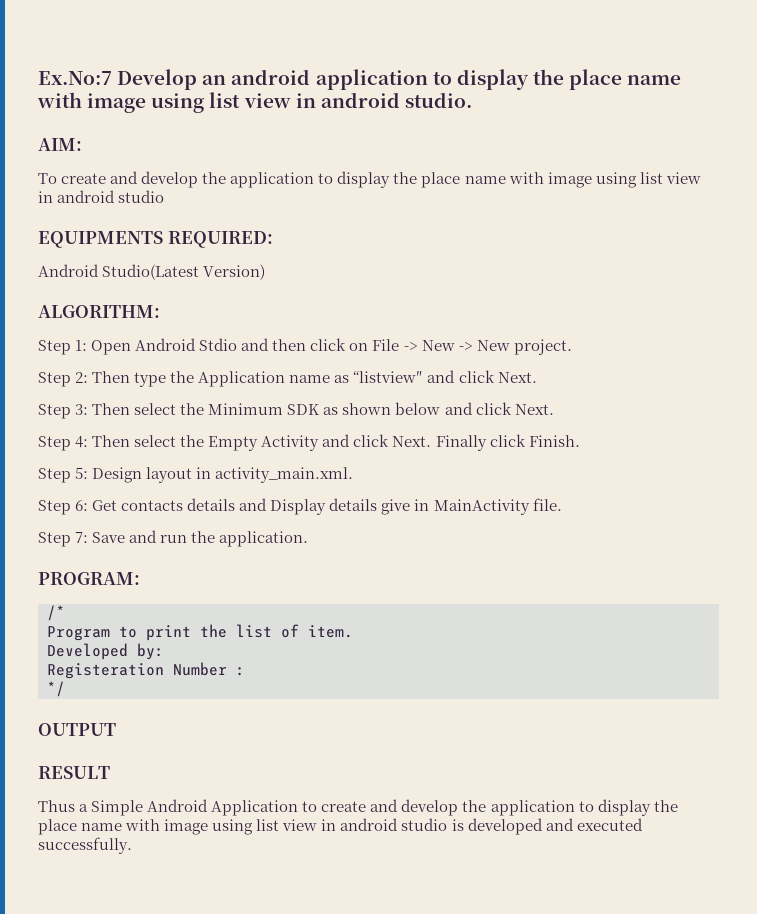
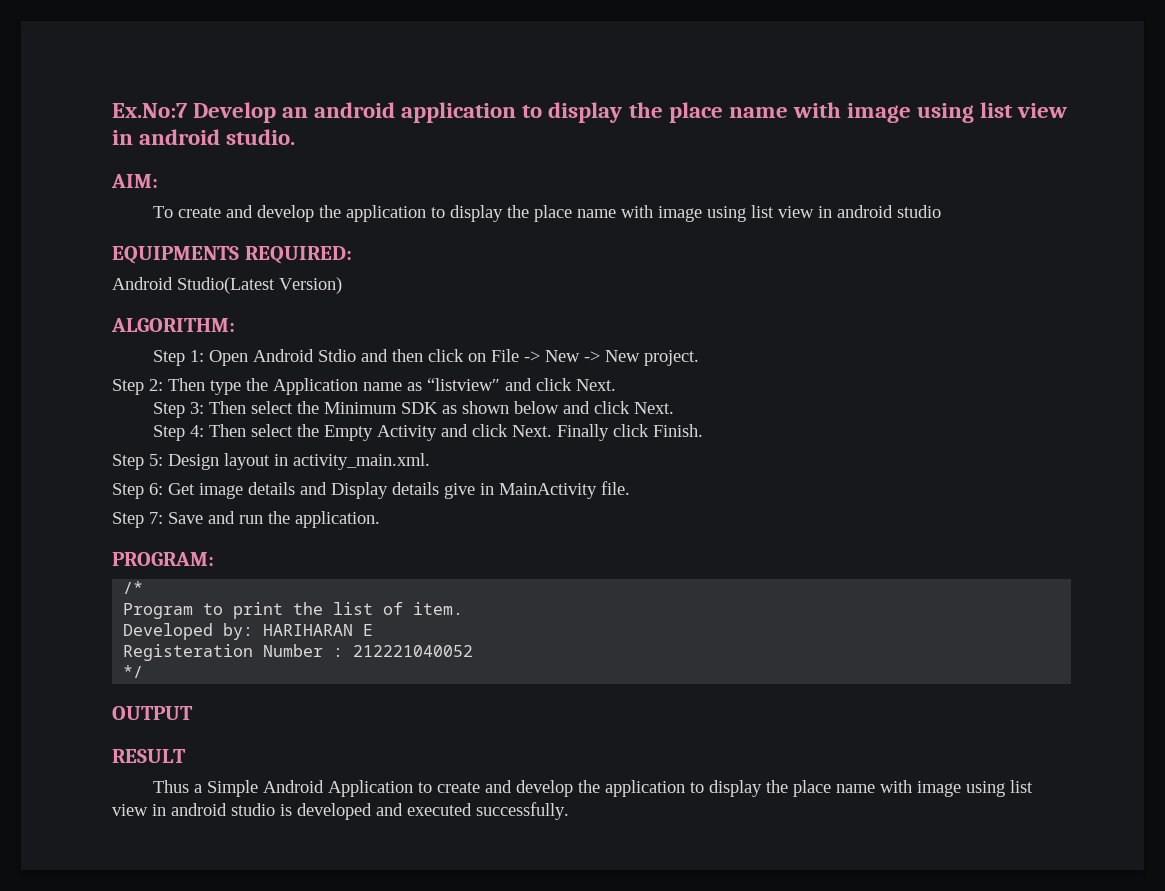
[121,500,184,511] contacts -> [199,483,243,499] image
(164, 651) none -> [263,624,374,636] HARIHARAN E
(245, 671) none -> [353,645,474,657] 212221040052

